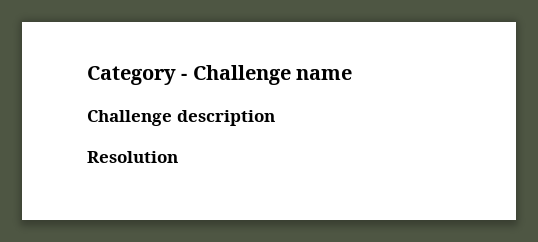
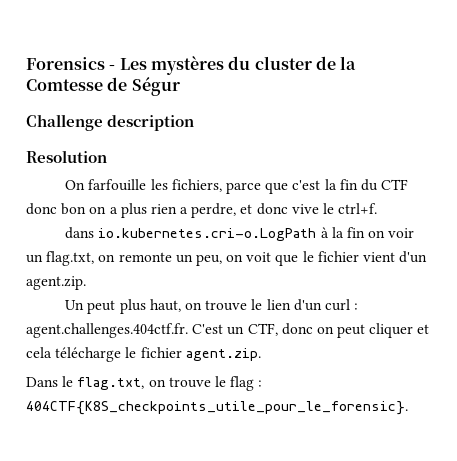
[87,65,353,85] [87,110,275,126] [87,151,178,163] Category - Challenge name // Challenge description // Resolution -> [26,56,357,75] [26,77,180,96] [26,114,195,131] [26,150,107,163] [65,179,409,194] [26,203,378,218] [65,227,415,241] [26,251,428,266] [26,276,86,290] [65,299,359,314] [26,323,430,338] [26,347,261,362] [26,376,263,391] [26,401,408,415] Forensics - Les mystères du cluster de la Comtesse de Ségur // Challenge description // Resolution // On farfouille les fichiers, parce que c'est la fin du CTF donc bon on a plus rien a perdre, et donc vive le ctrl+f. // dans io.kubernetes.cri-o.LogPath à la fin on voir un flag.txt, on remonte un peu, on voit que le fichier vient d'un agent.zip. // Un peut plus haut, on trouve le lien d'un curl : agent.challenges.404ctf.fr. C'est un CTF, donc on peut cliquer et cela télécharge le fichier agent.zip. // Dans le flag.txt, on trouve le flag : 404CTF{K8S_checkpoints_utile_pour_le_forensic}.

